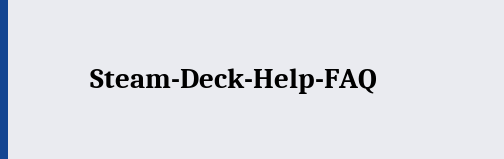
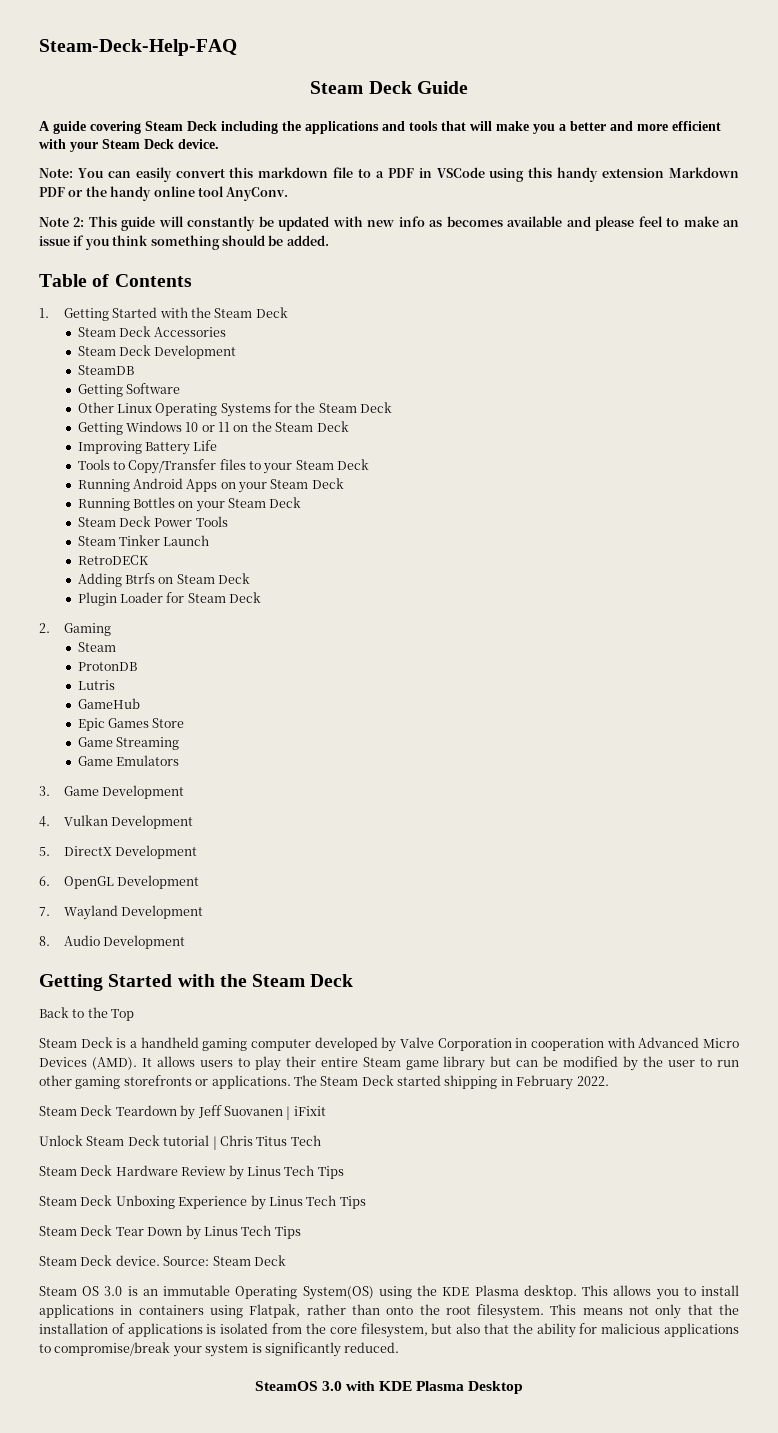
(377, 81) none -> [310,81,468,94] [39,121,721,134] [39,139,219,152] [39,167,739,182] [39,186,289,201] [39,216,740,231] [39,235,329,250] [39,274,192,287] [39,307,288,321] [77,326,227,337] [77,345,237,359] [77,365,134,375] [77,383,180,397] [77,402,393,417] [77,421,349,435] [77,440,218,455] [77,459,370,474] [77,478,344,493] [77,497,302,512] [77,516,228,527] [77,535,210,546] [77,555,149,565] [77,573,251,587] [77,592,262,606] [39,623,111,636] [77,642,116,652] [77,662,137,671] [77,680,115,690] [77,698,140,709] [77,718,185,731] [77,737,179,750] [77,755,179,766] [39,785,185,799] [39,815,194,829] [39,845,198,859] [39,875,200,889] [39,905,204,920] [39,935,186,949] [39,974,354,991] [39,1007,135,1021] [39,1037,739,1052] [39,1056,740,1071] [39,1075,609,1090] [39,1105,326,1120] [39,1135,321,1150] [39,1165,344,1180] [39,1195,366,1210] [39,1225,301,1240] [39,1255,286,1266] [39,1285,740,1300] [39,1304,739,1319] [39,1323,739,1338] [39,1342,400,1357] [254,1381,524,1394] // Steam Deck Guide // A guide covering Steam Deck including the applications and tools that will make you a better and more efficient with your Steam Deck device. // Note: You can easily convert this markdown file to a PDF in VSCode using this handy extension Markdown PDF or the handy online tool AnyConv. // Note 2: This guide will constantly be updated with new info as becomes available and please feel to make an issue if you think something should be added. // Table of Contents // 1. Getting Started with the Steam Deck // Steam Deck Accessories // Steam Deck Development // SteamDB // Getting Software // Other Linux Operating Systems for the Steam Deck // Getting Windows 10 or 11 on the Steam Deck // Improving Battery Life // Tools to Copy/Transfer files to your Steam Deck // Running Android Apps on your Steam Deck // Running Bottles on your Steam Deck // Steam Deck Power Tools // Steam Tinker Launch // RetroDECK // Adding Btrfs on Steam Deck // Plugin Loader for Steam Deck // 2. Gaming // Steam // ProtonDB // Lutris // GameHub // Epic Games Store // Game Streaming // Game Emulators // 3. Game Development // 4. Vulkan Development // 5. DirectX Development // 6. OpenGL Development // 7. Wayland Development // 8. Audio Development // Getting Started with the Steam Deck // Back to the Top // Steam Deck is a handheld gaming computer developed by Valve Corporation in cooperation with Advanced Micro Devices (AMD). It allows users to play their entire Steam game library but can be modified by the user to run other gaming storefronts or applications. The Steam Deck started shipping in February 2022. // Steam Deck Teardown by Jeff Suovanen | iFixit // Unlock Steam Deck tutorial | Chris Titus Tech // Steam Deck Hardware Review by Linus Tech Tips // Steam Deck Unboxing Experience by Linus Tech Tips // Steam Deck Tear Down by Linus Tech Tips // Steam Deck device. Source: Steam Deck // Steam OS 3.0 is an immutable Operating System(OS) using the KDE Plasma desktop. This allows you to install applications in containers using Flatpak, rather than onto the root filesystem. This means not only that the installation of applications is isolated from the core filesystem, but also that the ability for malicious applications to compromise/break your system is significantly reduced. // SteamOS 3.0 with KDE Plasma Desktop

